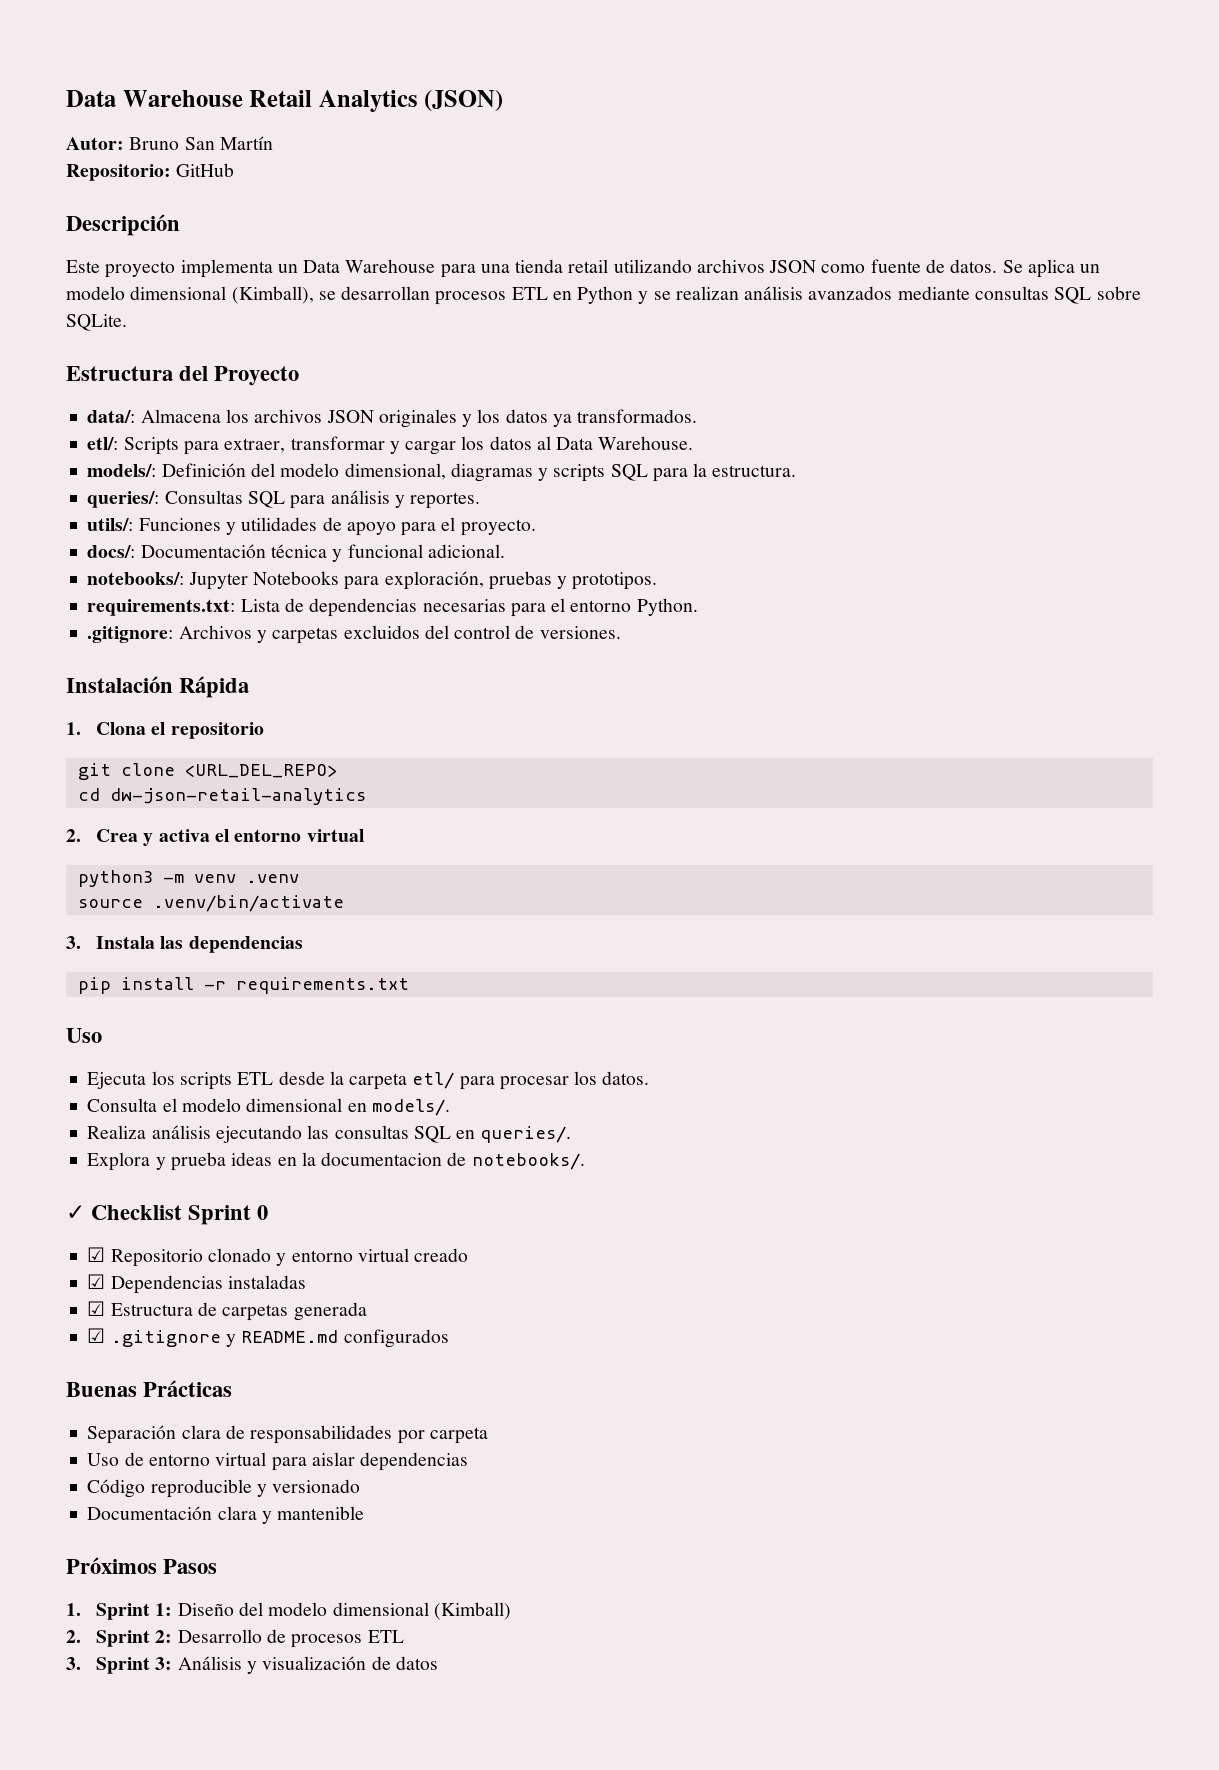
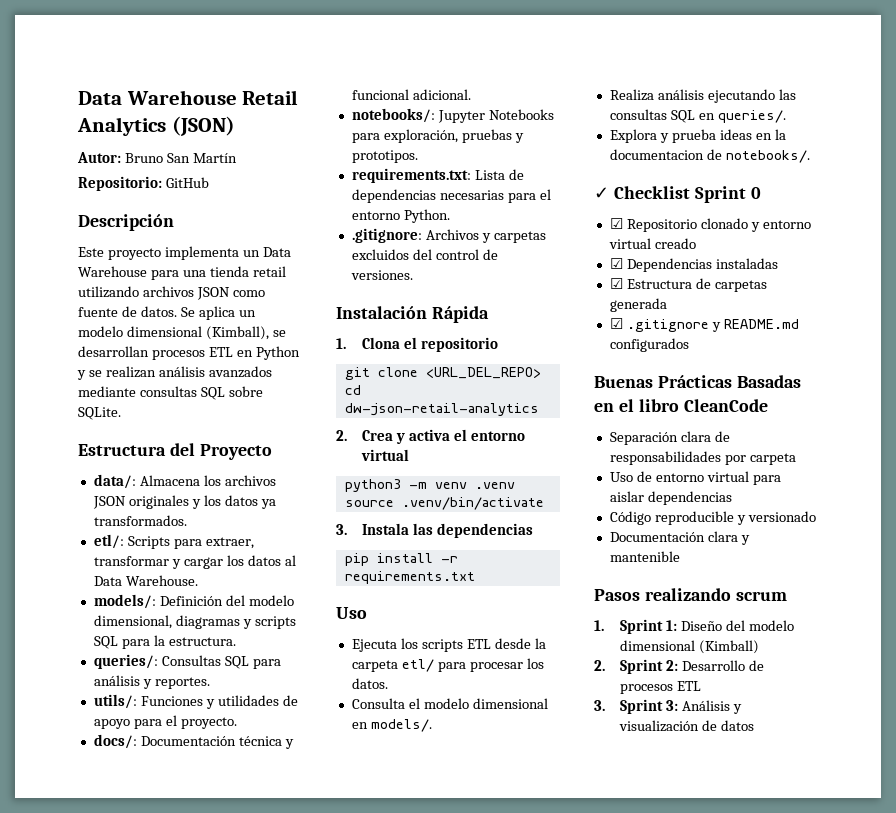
(233, 1388) none -> [736,375,801,388] [594,399,768,412] Basadas en el libro CleanCode
[66,1557,157,1574] Próximos -> (680, 556) none
(218, 1566) none -> [644,588,787,601] realizando scrum

